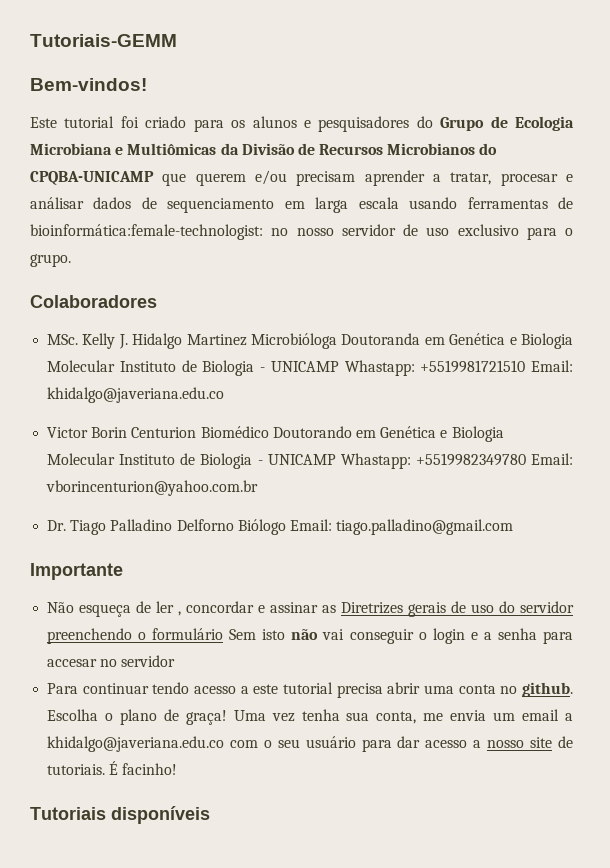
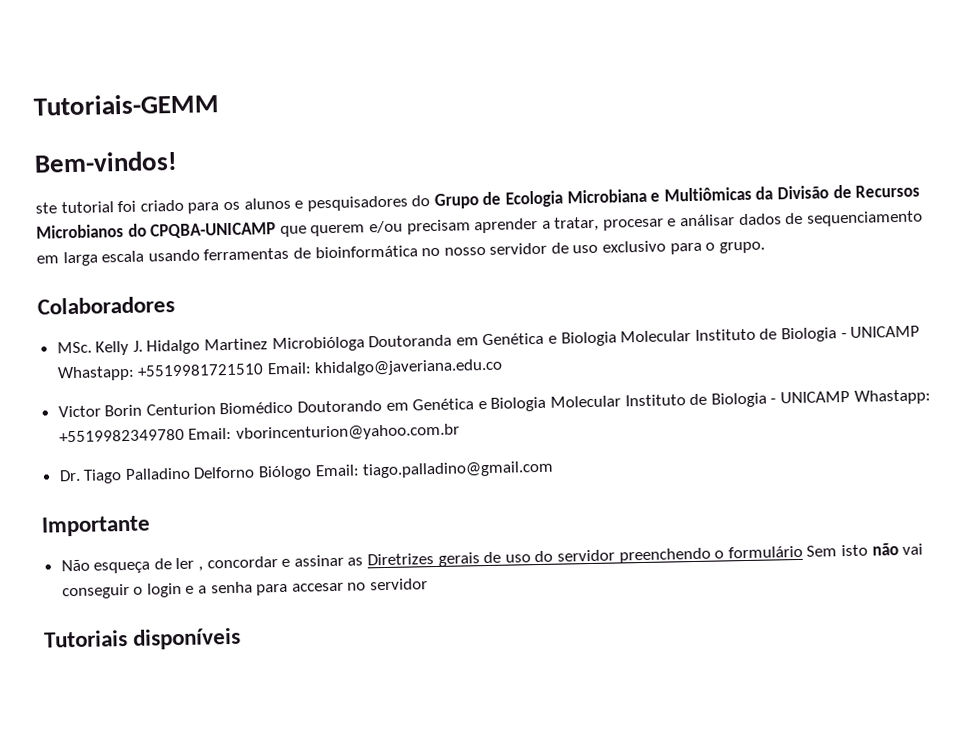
[30,117,57,128] Este -> [35,202,57,214] ste
[30,224,263,240] bioinformática:female-technologist: -> [314,245,418,259] bioinformática
[47,682,574,698] [47,709,573,725] [47,736,574,752] [47,761,178,775] // Para continuar tendo acesso a este tutorial precisa abrir uma conta no github. Escolha o plano de graça! Uma vez tenha sua conta, me envia um email a khidalgo@javeriana.edu.co com o seu usuário para dar acesso a nosso site de tutoriais. É facinho! -> (429, 584) none

